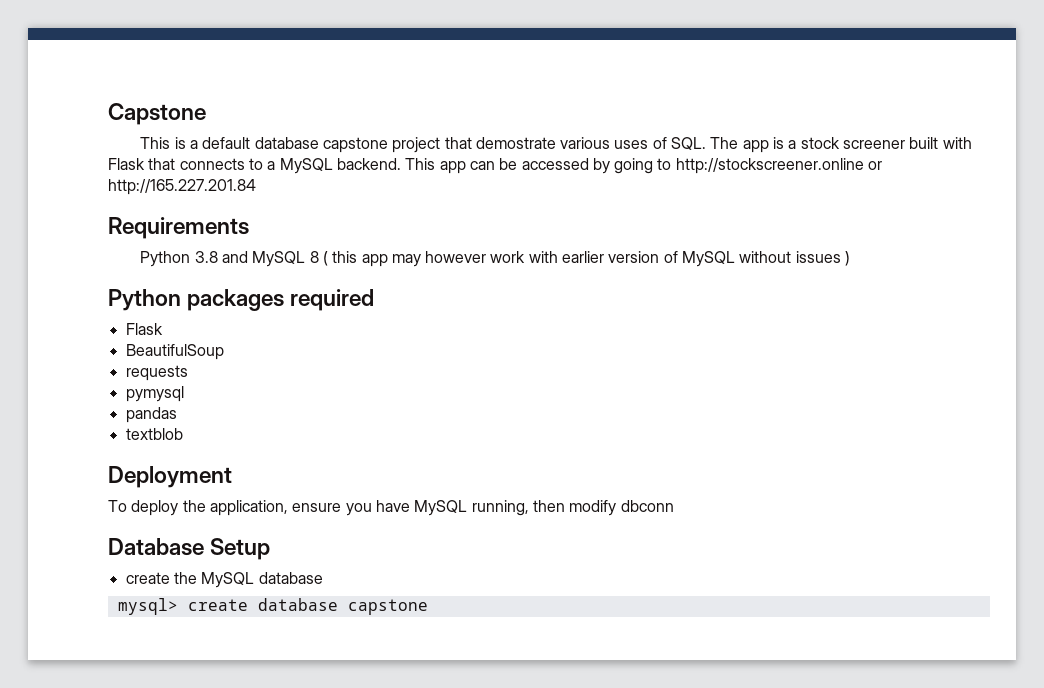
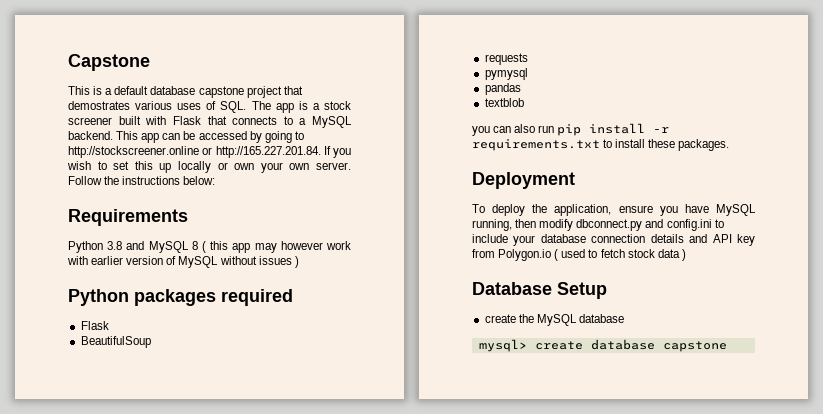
[475,137,556,149] demostrate -> [68,101,130,110] demostrates
[108,179,256,195] http://165.227.201.84 -> [215,146,351,158] [67,161,351,173] [68,176,216,185] http://165.227.201.84. If you wish to set this up locally or own your own server. Follow the instructions below:
(183, 434) none -> [472,123,670,136] [472,139,730,151] // you can also run pip install -r requirements.txt to install these packages.
[620,500,674,512] dbconn -> [576,219,724,231] [472,234,755,246] [472,249,686,261] dbconnect.py and config.ini to include your database connection details and API key from Polygon.io ( used to fetch stock data )

